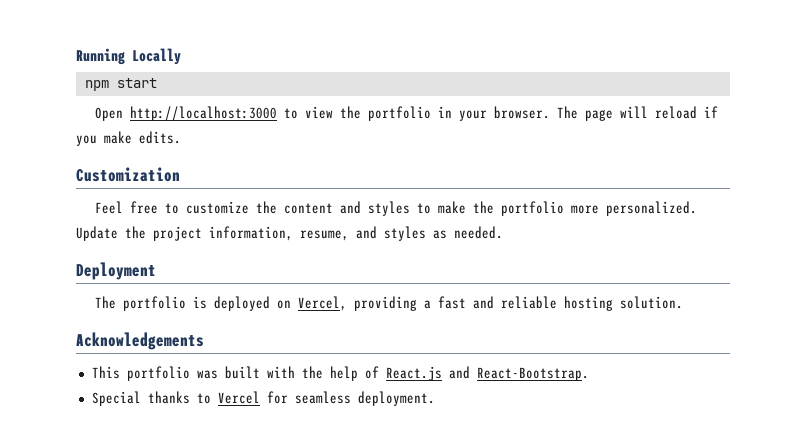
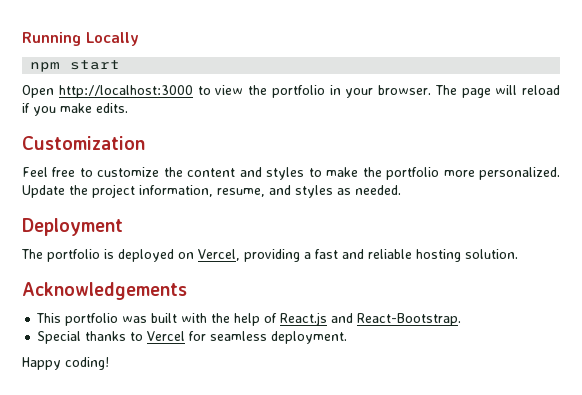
(435, 398) none -> [22,357,109,370] // Happy coding!

